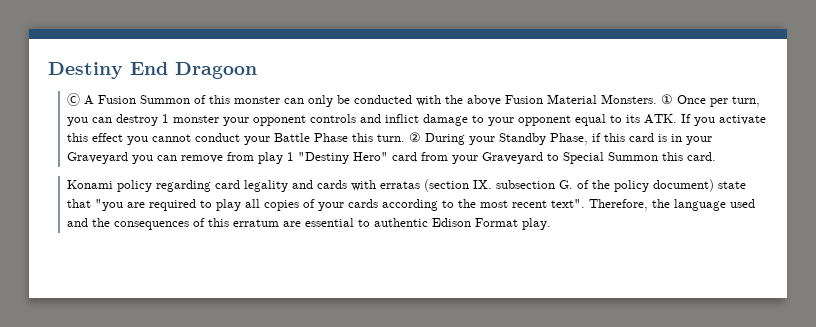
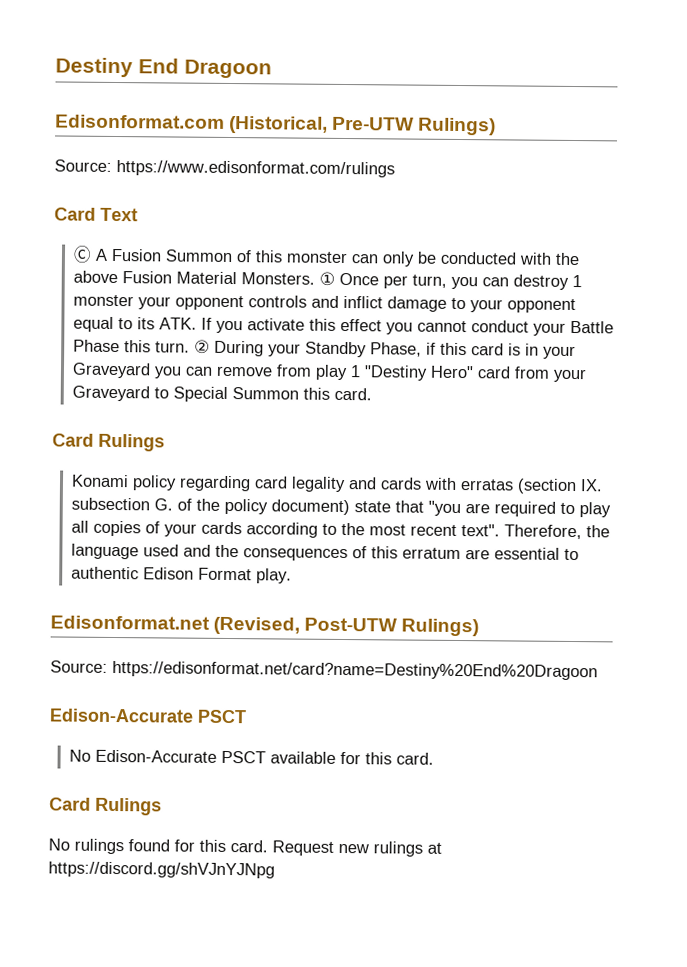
(257, 70) none -> [55,114,497,136] [54,159,395,178] [54,207,138,222] // Edisonformat.com (Historical, Pre-UTW Rulings) // Source: https://www.edisonformat.com/rulings // Card Text
(716, 156) none -> [52,433,165,452] // Card Rulings
(551, 224) none -> [50,615,480,637] [50,660,598,681] [49,708,247,724] [68,749,434,765] [49,797,162,816] [48,838,442,857] [48,861,275,879] // Edisonformat.net (Revised, Post-UTW Rulings) // Source: https://edisonformat.net/card?name=Destiny%20End%20Dragoon // Edison-Accurate PSCT // No Edison-Accurate PSCT available for this card. // Card Rulings // No rulings found for this card. Request new rulings at https://discord.gg/shVJnYJNpg

